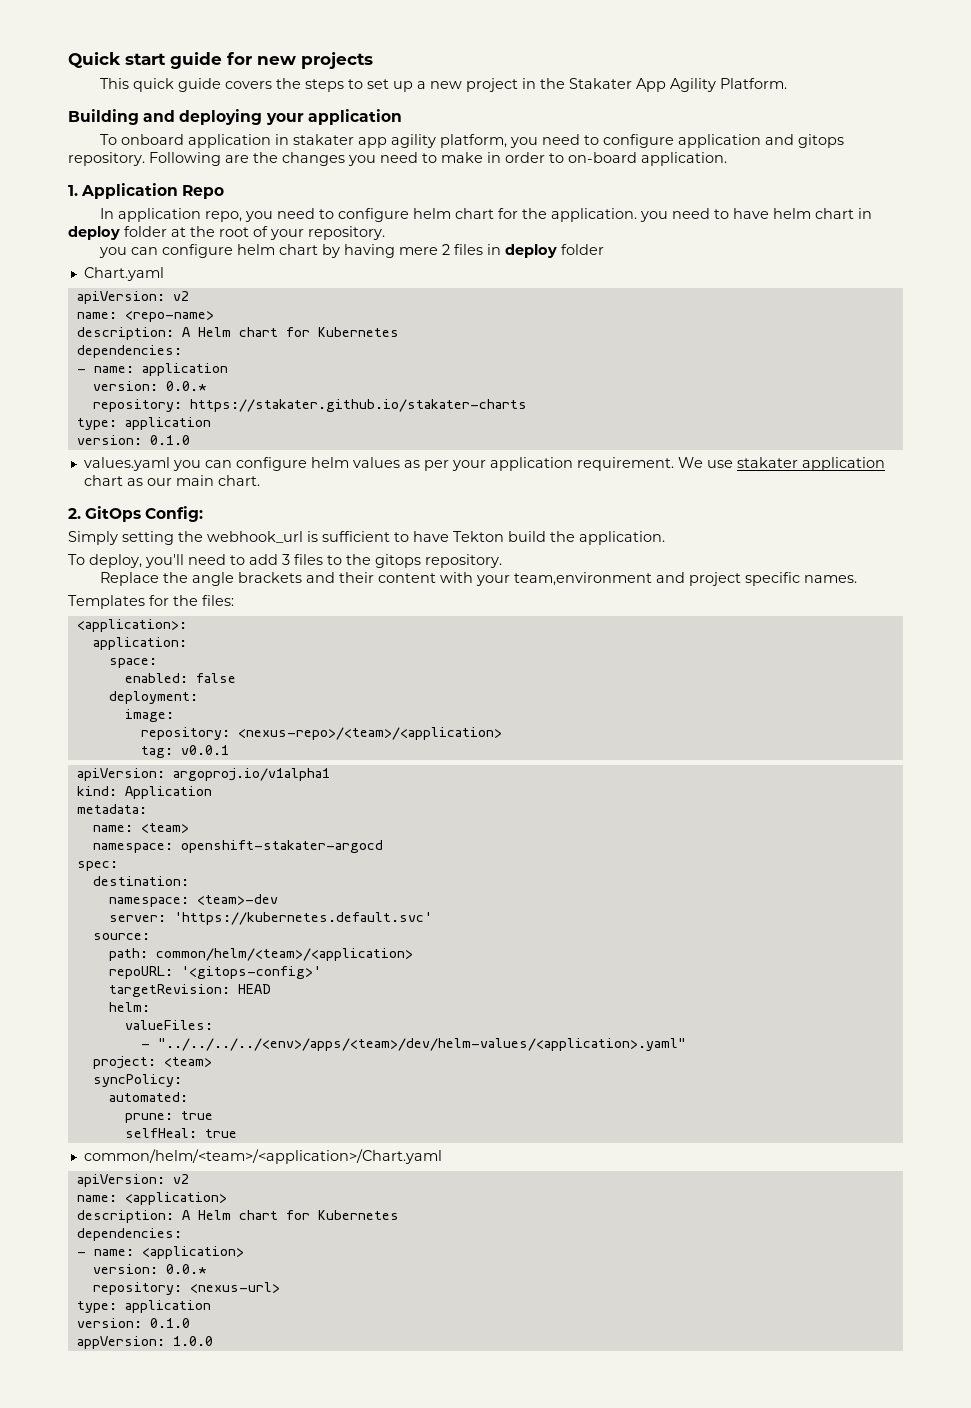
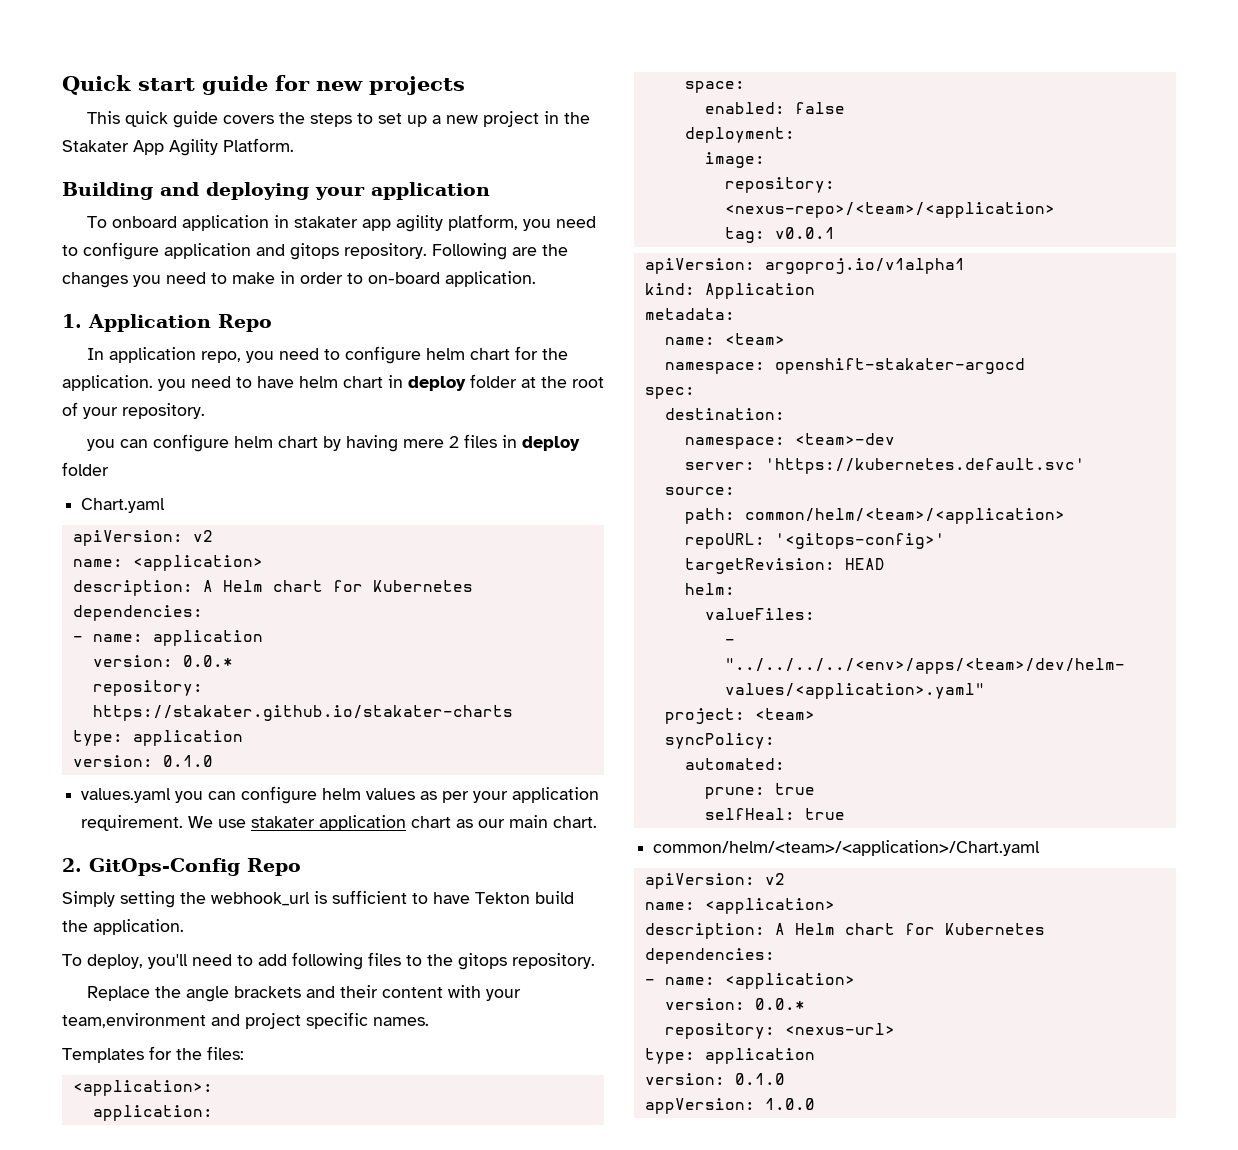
[124,311,214,322] <repo-name> -> [132,555,263,571] <application>
[85,506,204,522] GitOps Config: -> [89,858,301,876] GitOps-Config Repo
[282,554,290,565] 3 -> [292,952,363,970] following

